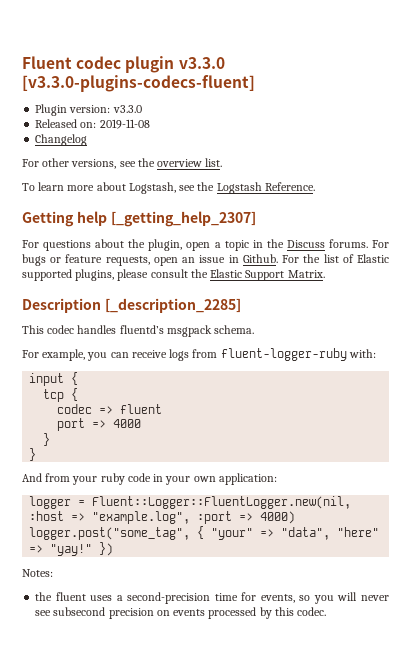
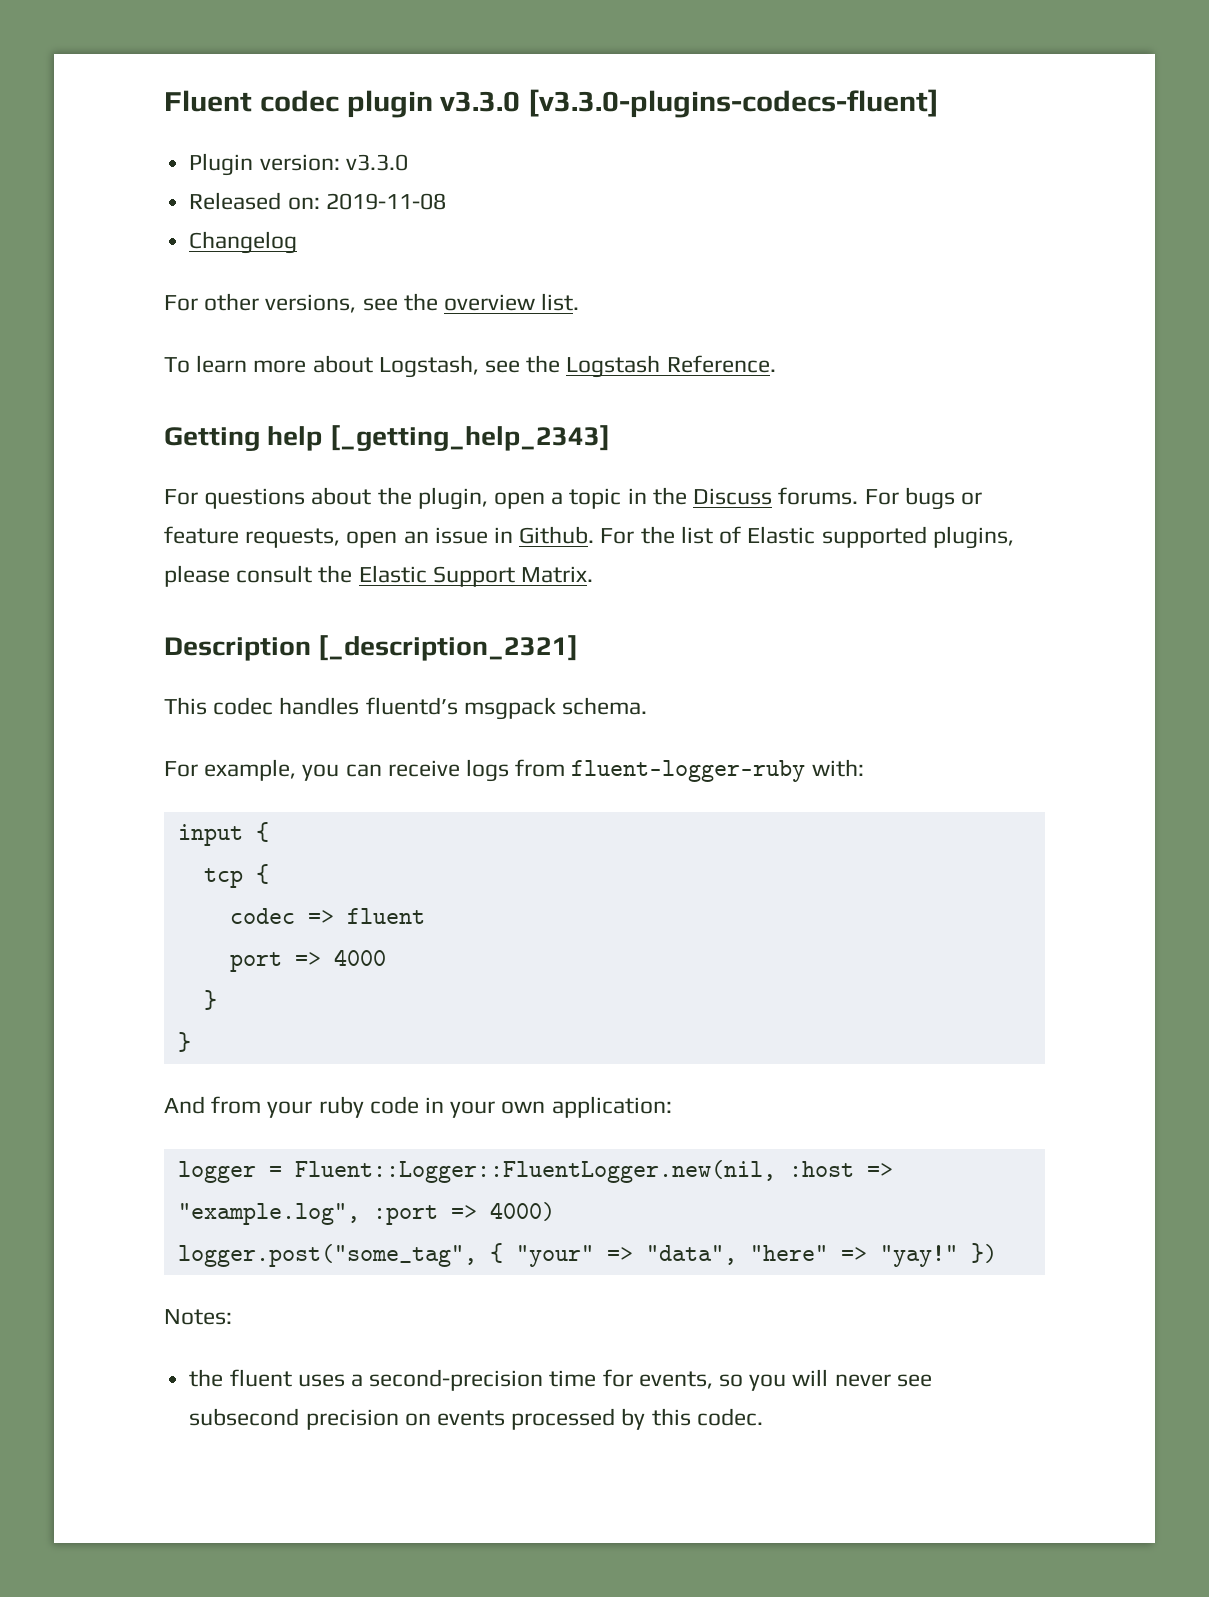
[110,211,256,227] [_getting_help_2307] -> [329,425,610,451] [_getting_help_2343]
[104,298,241,313] [_description_2285] -> [318,635,579,661] [_description_2321]

